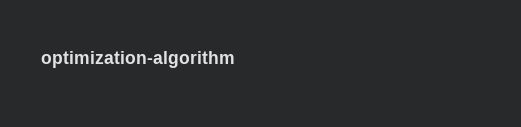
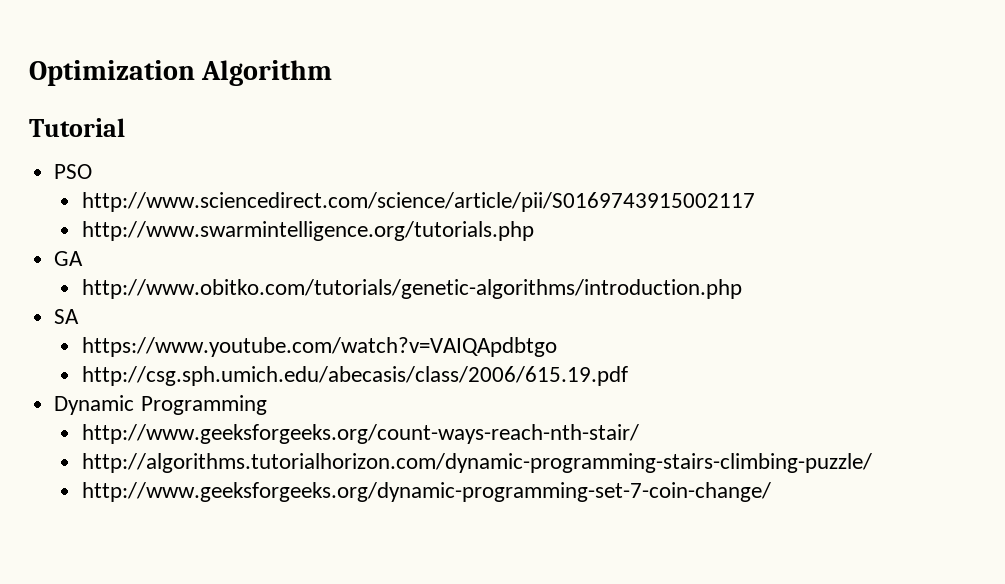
[41,51,235,68] optimization-algorithm -> [29,60,333,86] [29,118,125,137] [54,164,93,179] [82,192,756,212] [82,221,535,241] [54,251,84,266] [82,279,743,299] [54,309,80,324] [82,337,558,357] [82,366,629,386] [54,395,267,415] [82,424,640,444] [82,453,873,473] [82,482,772,502] Optimization Algorithm // Tutorial // PSO // http://www.sciencedirect.com/science/article/pii/S0169743915002117 // http://www.swarmintelligence.org/tutorials.php // GA // http://www.obitko.com/tutorials/genetic-algorithms/introduction.php // SA // https://www.youtube.com/watch?v=VAIQApdbtgo // http://csg.sph.umich.edu/abecasis/class/2006/615.19.pdf // Dynamic Programming // http://www.geeksforgeeks.org/count-ways-reach-nth-stair/ // http://algorithms.tutorialhorizon.com/dynamic-programming-stairs-climbing-puzzle/ // http://www.geeksforgeeks.org/dynamic-programming-set-7-coin-change/

